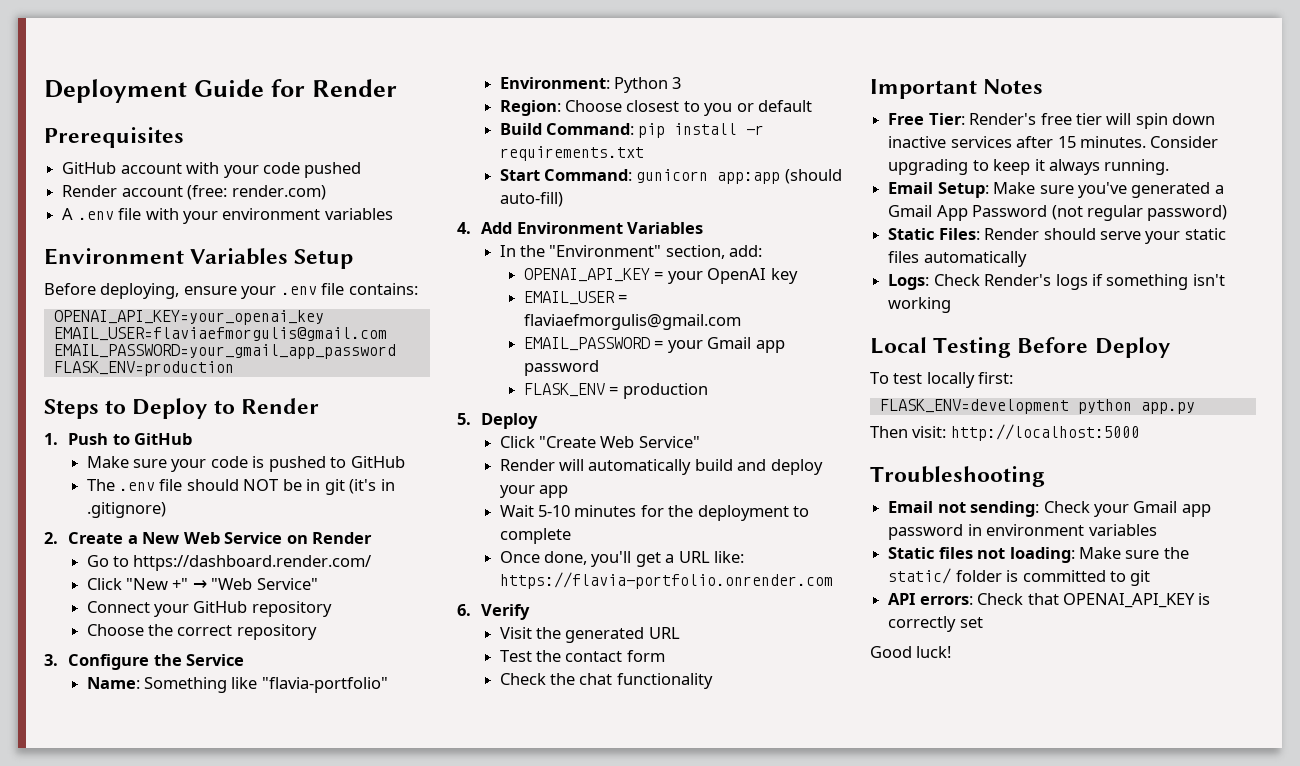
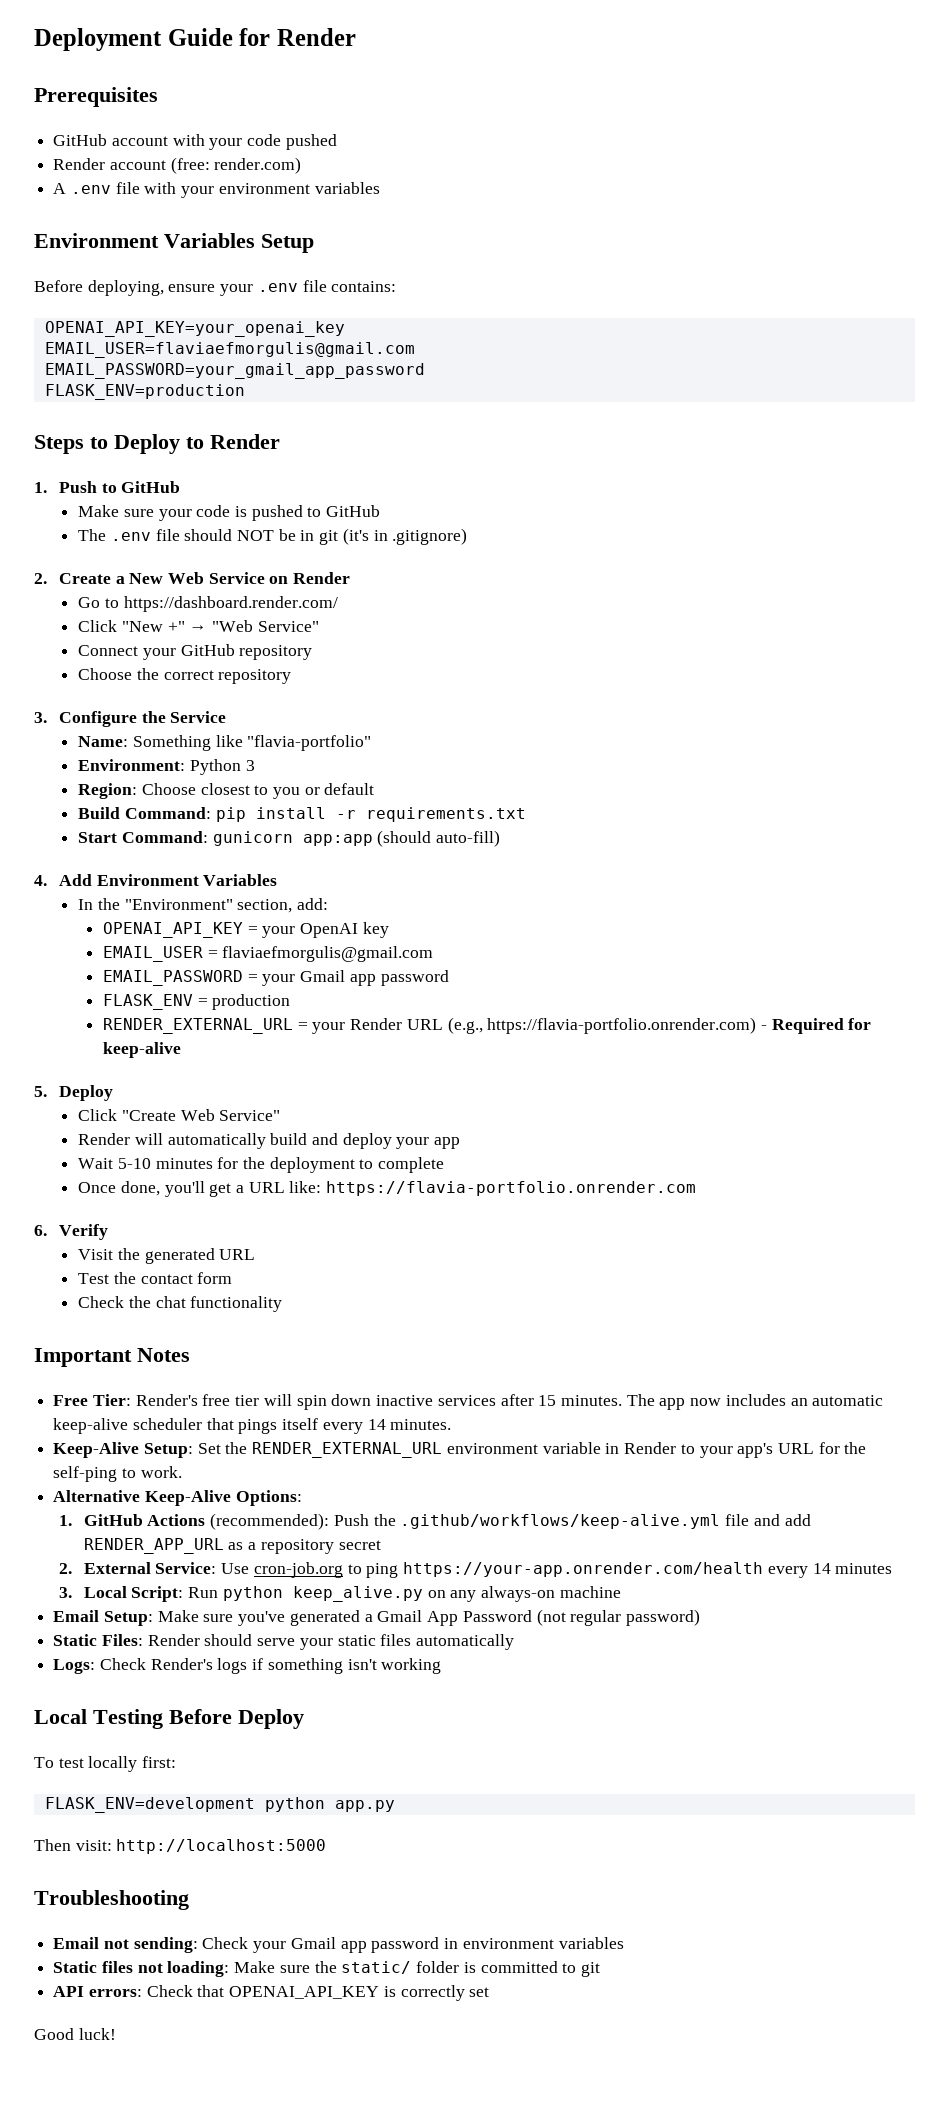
(708, 391) none -> [102,1017,872,1034] [102,1042,181,1058] // RENDER_EXTERNAL_URL = your Render URL (e.g., https://flavia-portfolio.onrender.com) - Required for keep-alive
[1150,136,1219,148] [888,159,1170,175] Consider upgrading to keep it always running. -> [626,1394,884,1410] [53,1418,452,1434] [53,1442,867,1458] [53,1466,182,1482] [53,1490,302,1506] [58,1513,811,1530] [83,1538,381,1554] [58,1562,893,1578] [58,1586,621,1602] The app now includes an automatic keep-alive scheduler that pings itself every 14 minutes. // Keep-Alive Setup: Set the RENDER_EXTERNAL_URL environment variable in Render to your app's URL for the self-ping to work. // Alternative Keep-Alive Options: // 1. GitHub Actions (recommended): Push the .github/workflows/keep-alive.yml file and add RENDER_APP_URL as a repository secret // 2. External Service: Use cron-job.org to ping https://your-app.onrender.com/health every 14 minutes // 3. Local Script: Run python keep_alive.py on any always-on machine

